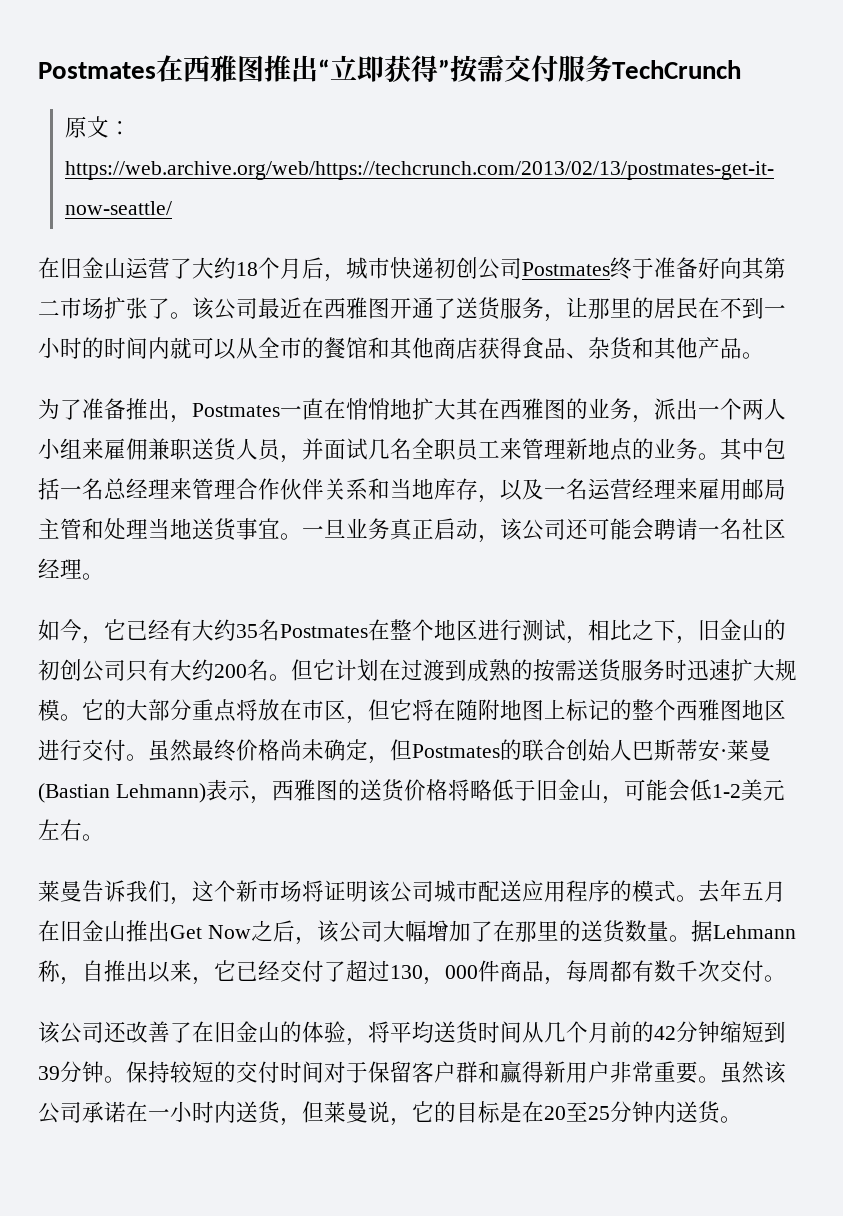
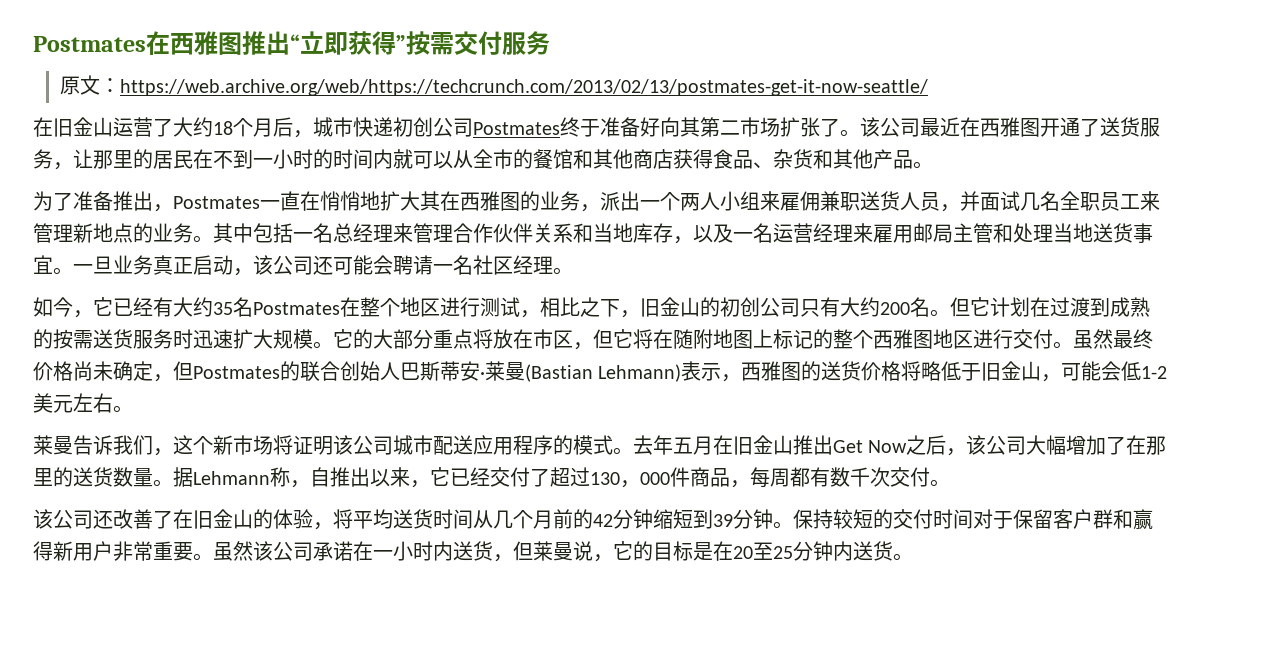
[612,60,741,79] TechCrunch -> (550, 43) none

